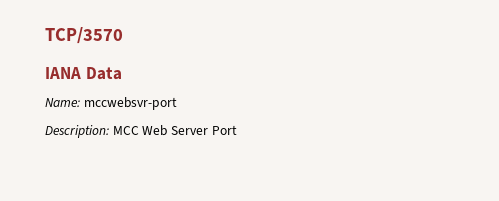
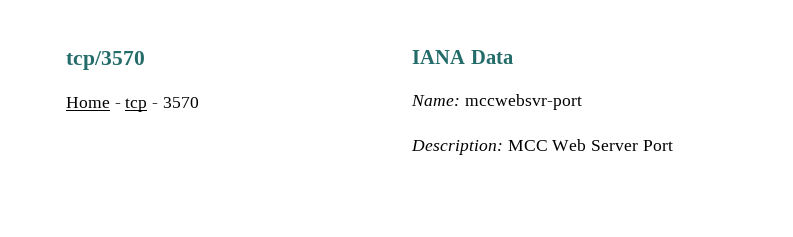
[45,27,123,44] TCP/3570 -> [66,51,145,70] [66,97,199,112] tcp/3570 // Home - tcp - 3570

